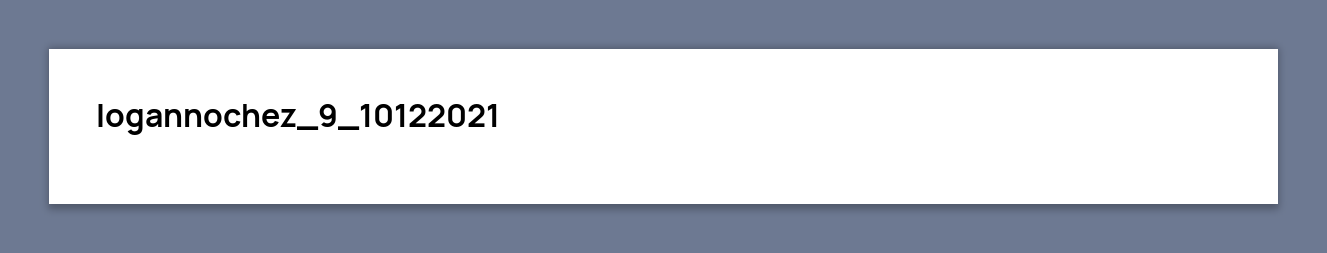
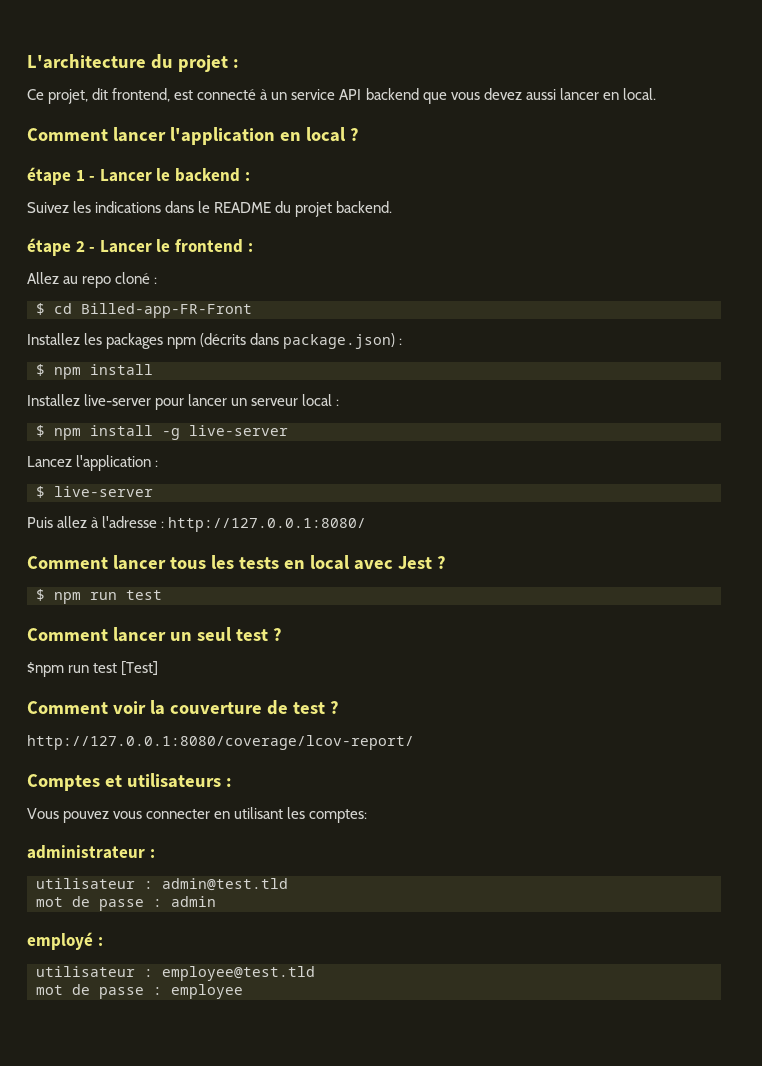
[96,104,500,135] logannochez_9_10122021 -> [27,54,239,72] [27,88,656,104] [27,127,359,145] [27,167,250,185] [27,201,393,217] [27,238,253,256] [27,272,158,288] [36,303,252,318] [27,333,403,349] [36,364,153,379] [27,394,340,410] [36,425,288,440] [27,455,159,471] [36,486,153,498] [27,516,367,532] [27,555,446,570] [36,589,162,604] [27,627,282,642] [27,661,159,677] [27,700,339,715] [27,735,414,750] [27,773,232,791] [27,807,368,823] [27,845,155,859] [36,878,288,891] [36,896,216,911] [27,932,103,950] [36,966,315,981] [36,984,243,999] L'architecture du projet : // Ce projet, dit frontend, est connecté à un service API backend que vous devez aussi lancer en local. // Comment lancer l'application en local ? // étape 1 - Lancer le backend : // Suivez les indications dans le README du projet backend. // étape 2 - Lancer le frontend : // Allez au repo cloné : // $ cd Billed-app-FR-Front // Installez les packages npm (décrits dans package.json) : // $ npm install // Installez live-server pour lancer un serveur local : // $ npm install -g live-server // Lancez l'application : // $ live-server // Puis allez à l'adresse : http://127.0.0.1:8080/ // Comment lancer tous les tests en local avec Jest ? // $ npm run test // Comment lancer un seul test ? // $npm run test [Test] // Comment voir la couverture de test ? // http://127.0.0.1:8080/coverage/lcov-report/ // Comptes et utilisateurs : // Vous pouvez vous connecter en utilisant les comptes: // administrateur : // utilisateur : admin@test.tld // mot de passe : admin // employé : // utilisateur : employee@test.tld // mot de passe : employee

